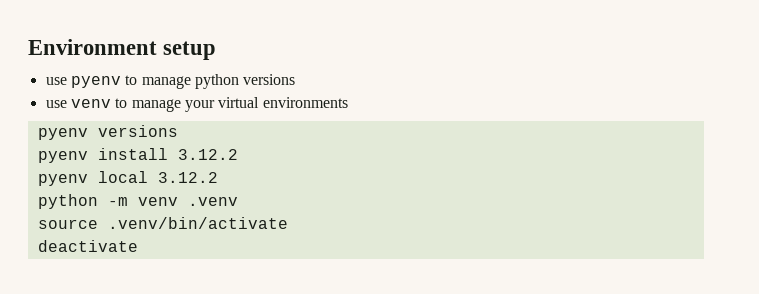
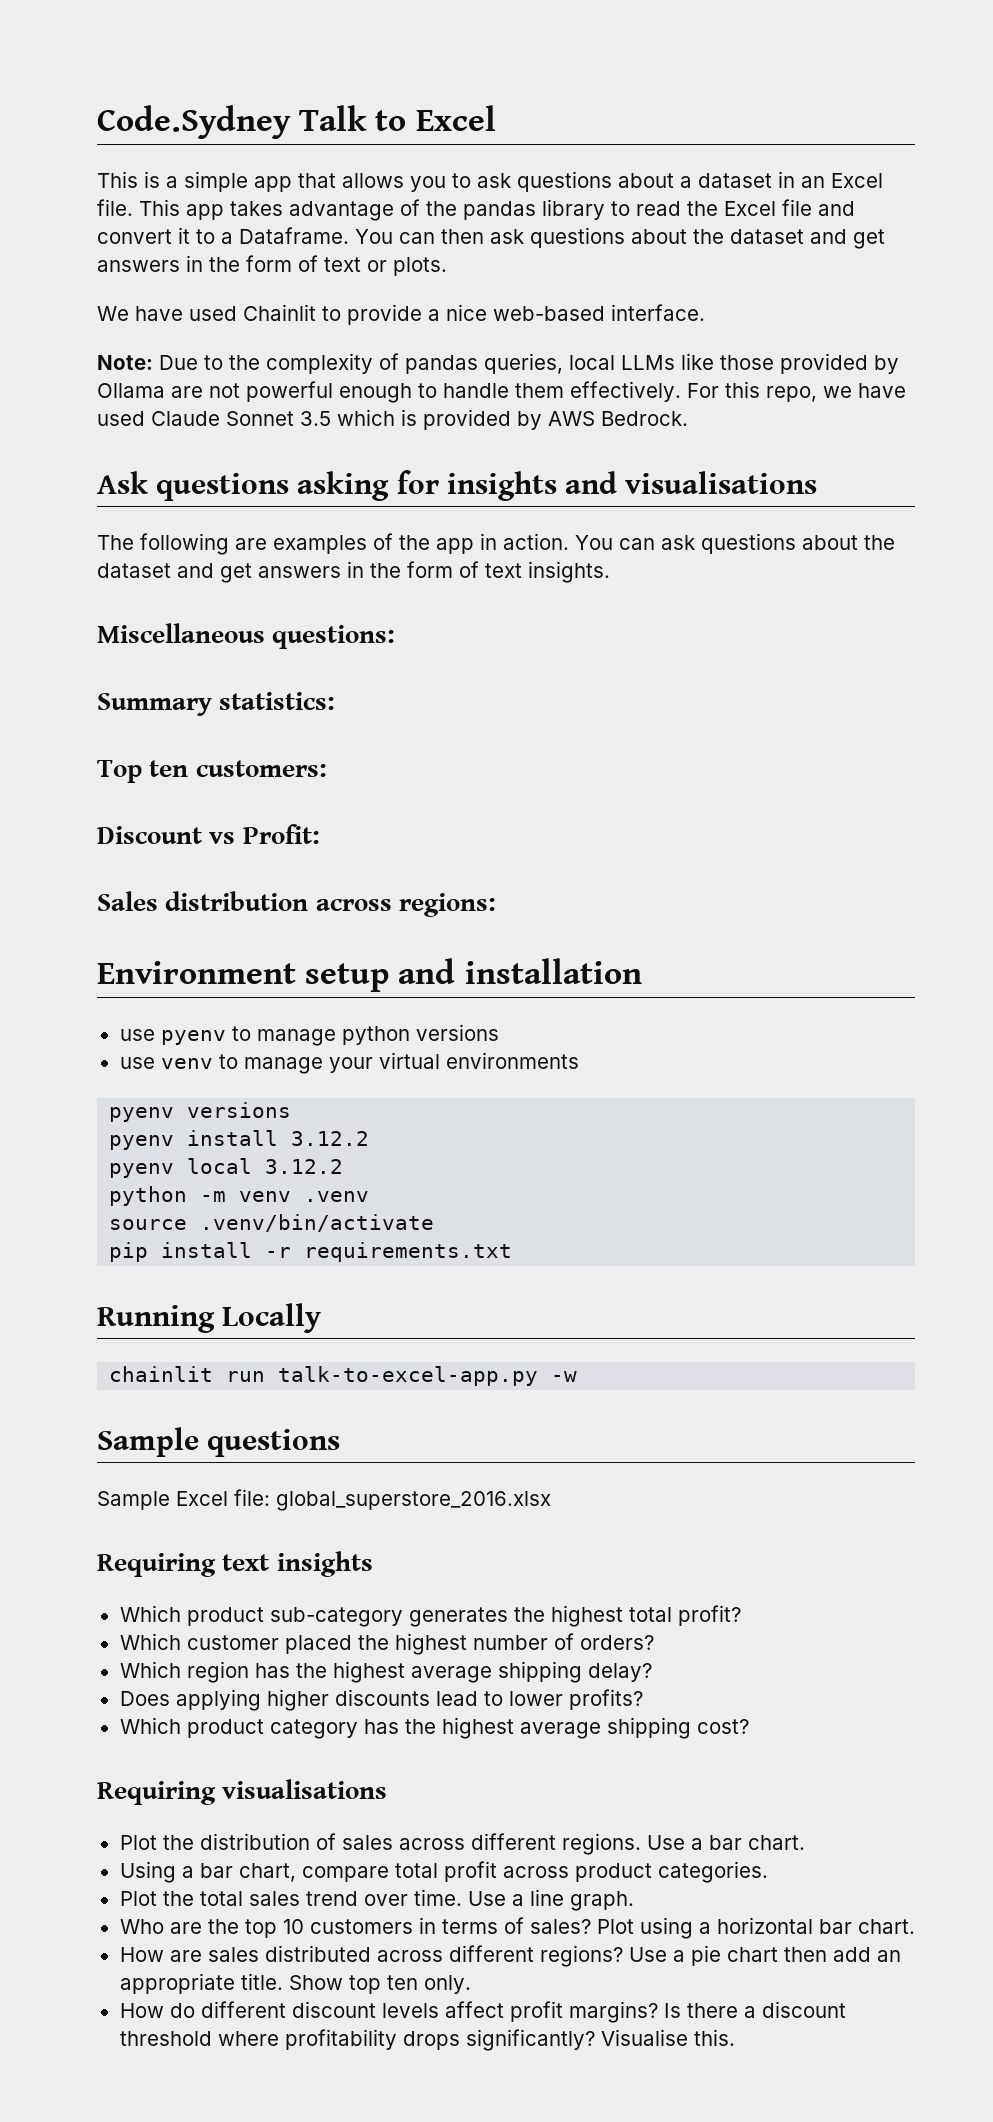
(28, 47) none -> [97,105,496,139] [97,171,883,192] [97,199,855,221] [97,227,885,249] [97,255,447,276] [97,304,705,325] [97,353,899,374] [97,381,906,403] [97,409,688,430] [97,470,818,501] [97,533,895,555] [97,561,610,583] [97,623,396,649] [97,692,336,716] [97,760,327,783] [97,824,320,844] [97,891,496,917] Code.Sydney Talk to Excel // This is a simple app that allows you to ask questions about a dataset in an Excel file. This app takes advantage of the pandas library to read the Excel file and convert it to a Dataframe. You can then ask questions about the dataset and get answers in the form of text or plots. // We have used Chainlit to provide a nice web-based interface. // Note: Due to the complexity of pandas queries, local LLMs like those provided by Ollama are not powerful enough to handle them effectively. For this repo, we have used Claude Sonnet 3.5 which is provided by AWS Bedrock. // Ask questions asking for insights and visualisations // The following are examples of the app in action. You can ask questions about the dataset and get answers in the form of text insights. // Miscellaneous questions: // Summary statistics: // Top ten customers: // Discount vs Profit: // Sales distribution across regions: //
(217, 50) none -> [398,958,642,984] and installation
[37,240,138,252] deactivate -> [109,1242,513,1262] [97,1303,322,1333] [109,1366,578,1386] [97,1427,341,1457] [97,1489,551,1511] [97,1551,373,1577] [119,1605,741,1627] [119,1633,654,1655] [119,1661,652,1683] [119,1689,643,1711] [119,1717,749,1739] [97,1779,388,1805] [119,1833,805,1855] [119,1861,768,1883] [119,1889,634,1911] [119,1917,915,1939] [119,1945,901,1967] [119,1973,471,1994] [119,2001,846,2023] [119,2029,735,2051] pip install -r requirements.txt // Running Locally // chainlit run talk-to-excel-app.py -w // Sample questions // Sample Excel file: global_superstore_2016.xlsx // Requiring text insights // Which product sub-category generates the highest total profit? // Which customer placed the highest number of orders? // Which region has the highest average shipping delay? // Does applying higher discounts lead to lower profits? // Which product category has the highest average shipping cost? // Requiring visualisations // Plot the distribution of sales across different regions. Use a bar chart. // Using a bar chart, compare total profit across product categories. // Plot the total sales trend over time. Use a line graph. // Who are the top 10 customers in terms of sales? Plot using a horizontal bar chart. // How are sales distributed across different regions? Use a pie chart then add an appropriate title. Show top ten only. // How do different discount levels affect profit margins? Is there a discount threshold where profitability drops significantly? Visualise this.

